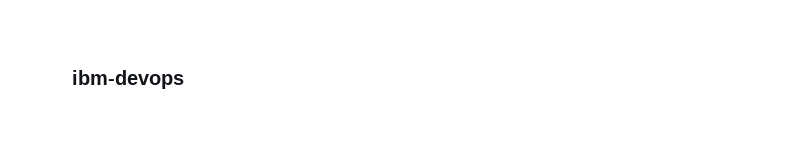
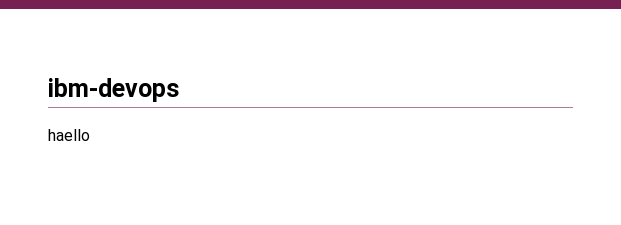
(184, 79) none -> [48,129,90,141] // haello

